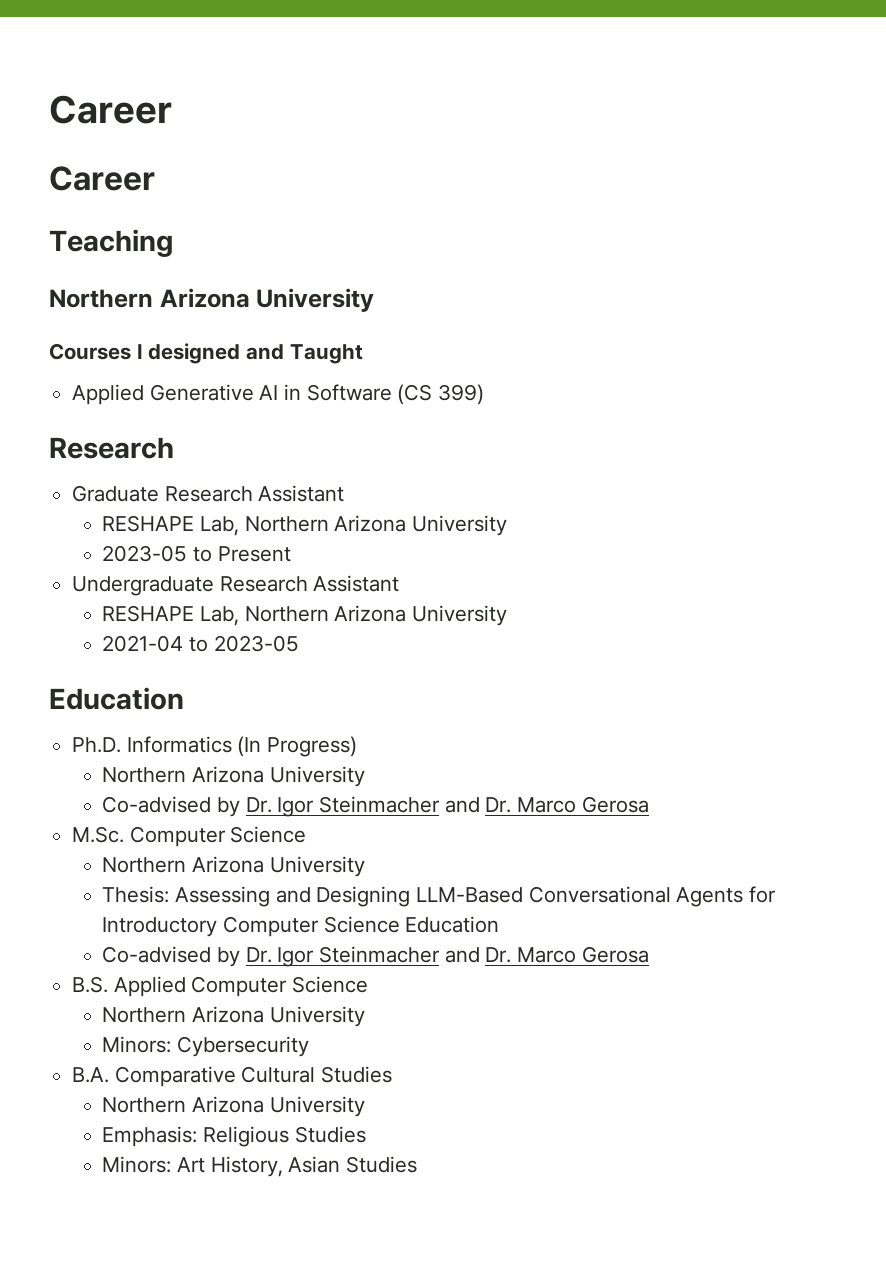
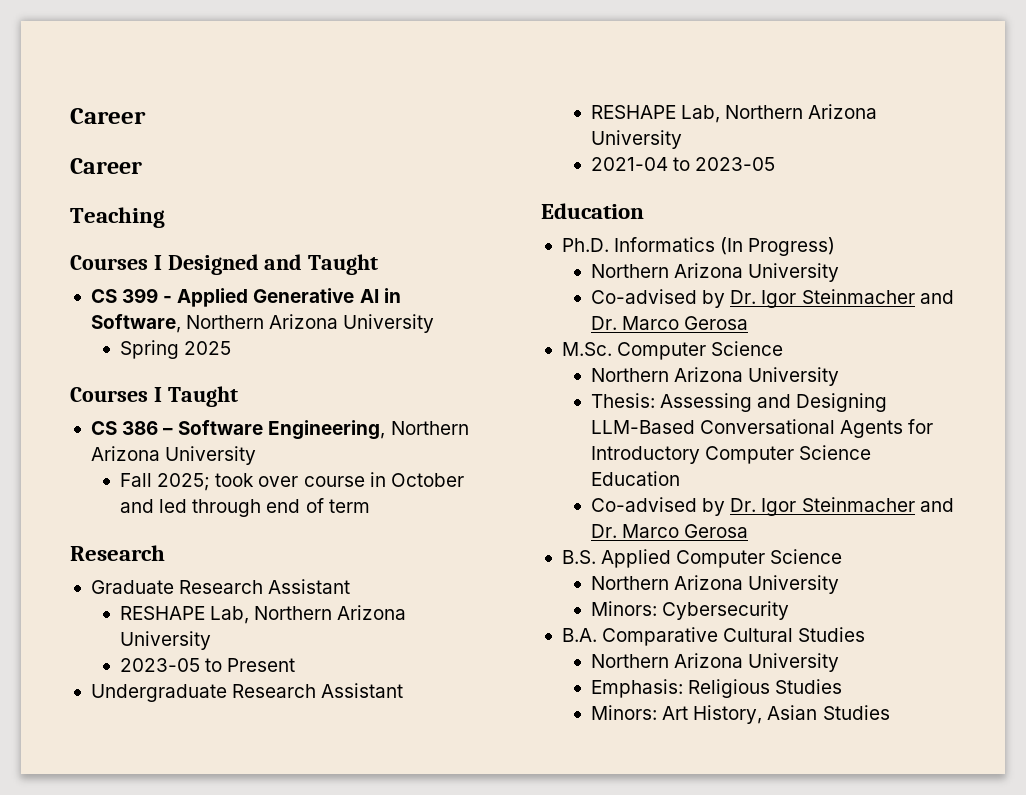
[49,288,375,312] [49,343,363,364] [72,384,485,405] Northern Arizona University // Courses I designed and Taught // Applied Generative AI in Software (CS 399) -> [70,254,379,275] [90,288,401,307] [90,314,435,333] [120,340,232,359] [70,386,238,407] [90,420,469,440] [90,446,257,465] [120,472,464,491] [120,498,370,517] Courses I Designed and Taught // CS 399 - Applied Generative AI in Software, Northern Arizona University // Spring 2025 // Courses I Taught // CS 386 – Software Engineering, Northern Arizona University // Fall 2025; took over course in October and led through end of term

